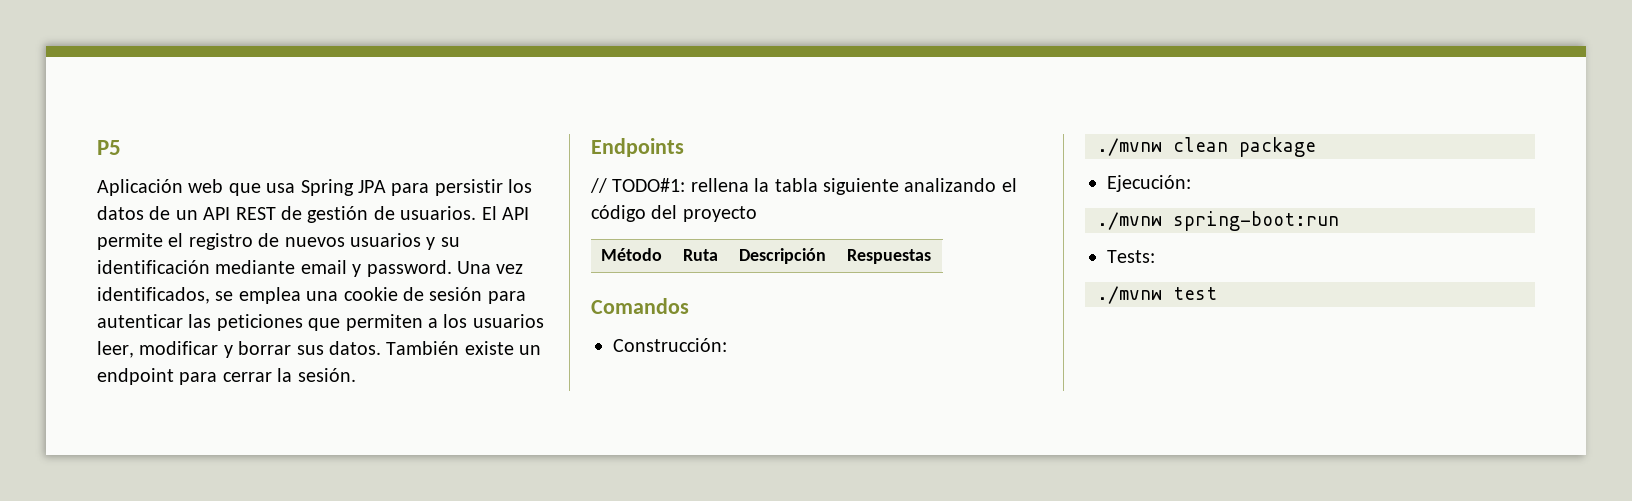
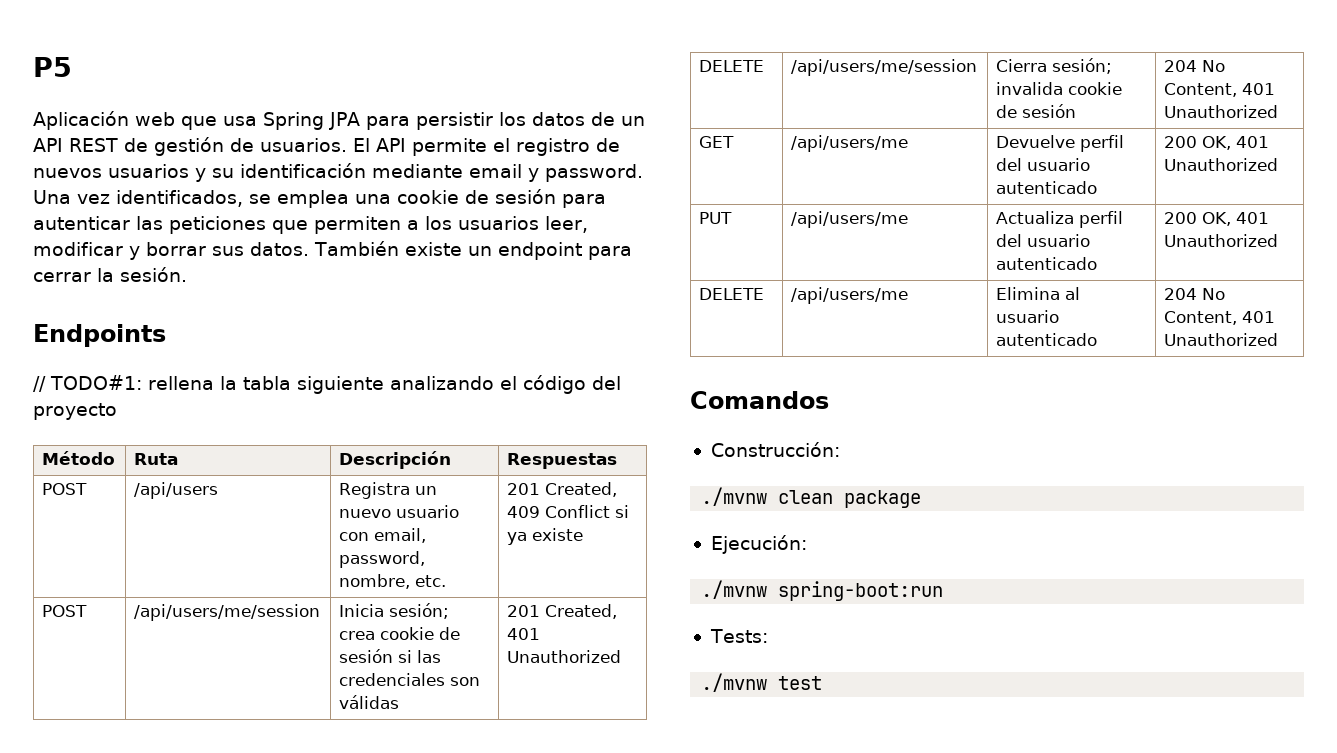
(932, 256) none -> [42,483,88,495] [134,482,219,499] [339,482,438,499] [339,505,460,518] [339,528,427,543] [339,551,426,568] [339,574,447,589] [507,482,618,497] [507,505,630,518] [507,528,584,545] [42,605,88,617] [134,604,321,621] [339,603,450,619] [339,627,461,640] [339,649,442,663] [339,673,481,686] [339,695,400,709] [507,604,618,619] [507,628,541,640] [507,650,622,663] [699,60,765,72] [791,59,978,76] [996,58,1113,74] [996,82,1123,95] [996,104,1077,118] [1164,60,1226,72] [1164,83,1276,97] [1164,105,1279,118] [699,136,735,148] [791,135,909,152] [996,135,1125,152] [996,158,1091,171] [996,181,1098,194] [1164,136,1270,150] [1164,158,1279,171] [699,212,733,224] [791,211,909,228] [996,211,1124,228] [996,234,1091,247] [996,257,1098,270] [1164,212,1270,226] [1164,234,1279,247] [699,288,765,300] [791,287,909,304] [996,287,1081,300] [996,310,1060,323] [996,333,1098,346] [1164,288,1226,300] [1164,311,1276,325] [1164,333,1279,346] // POST | /api/users | Registra un nuevo usuario con email, password, nombre, etc. | 201 Created, 409 Conflict si ya existe // POST | /api/users/me/session | Inicia sesión; crea cookie de sesión si las credenciales son válidas | 201 Created, 401 Unauthorized // DELETE | /api/users/me/session | Cierra sesión; invalida cookie de sesión | 204 No Content, 401 Unauthorized // GET | /api/users/me | Devuelve perfil del usuario autenticado | 200 OK, 401 Unauthorized // PUT | /api/users/me | Actualiza perfil del usuario autenticado | 200 OK, 401 Unauthorized // DELETE | /api/users/me | Elimina al usuario autenticado | 204 No Content, 401 Unauthorized

